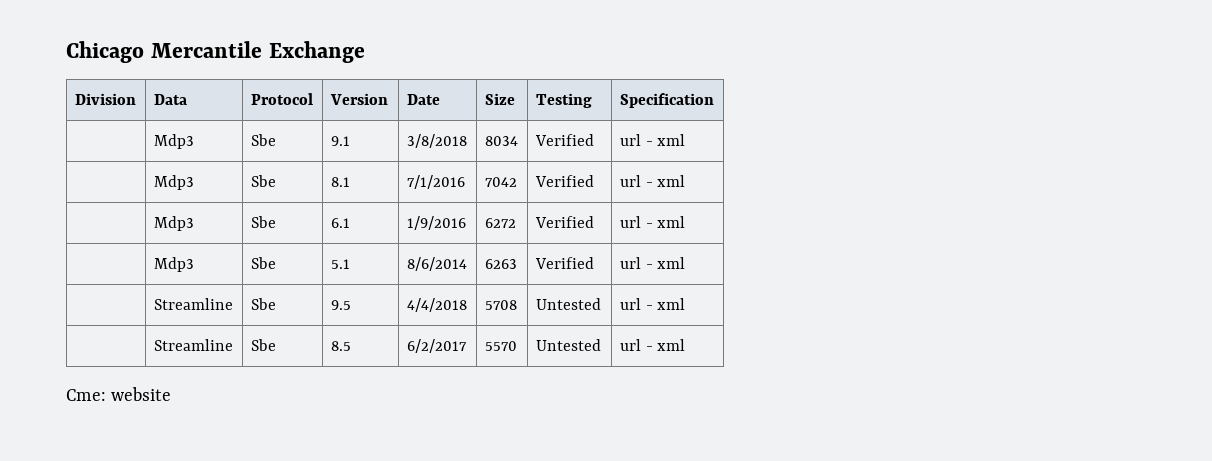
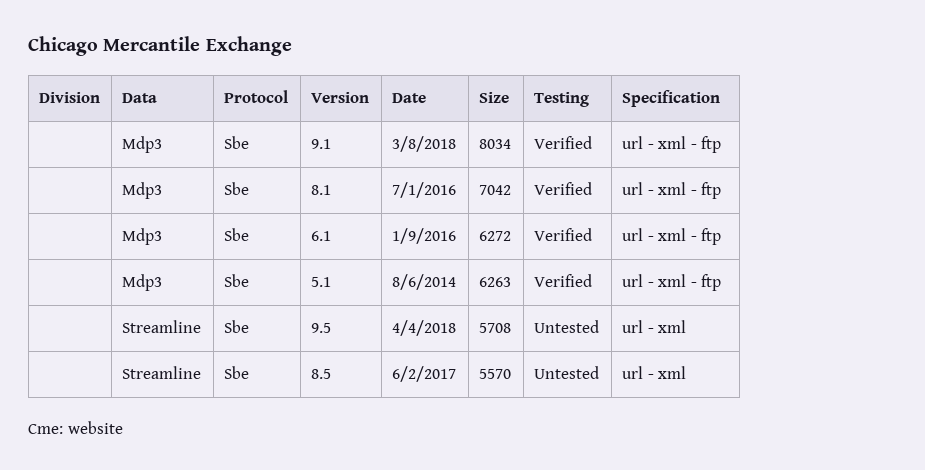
(686, 140) none -> [690,136,722,153] - ftp
(686, 181) none -> [690,182,722,199] - ftp
(686, 222) none -> [690,228,722,245] - ftp
(686, 263) none -> [690,274,722,291] - ftp

